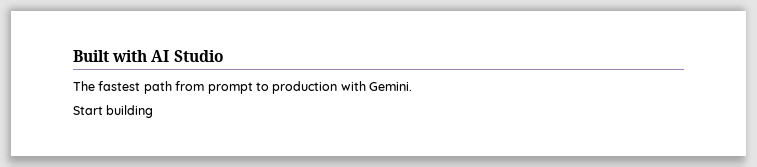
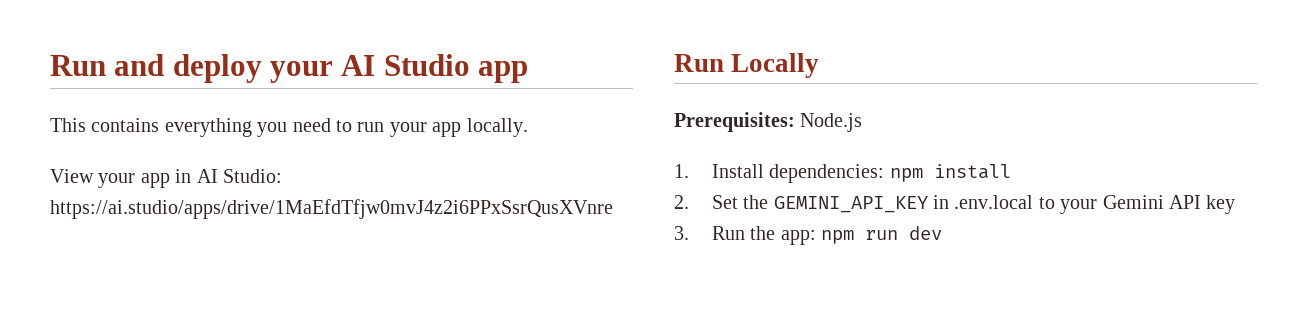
[73,50,224,62] [73,81,412,94] [73,105,154,118] Built with AI Studio // The fastest path from prompt to production with Gemini. // Start building -> [50,54,529,83] [50,118,528,137] [50,169,282,188] [50,199,613,219] [674,53,820,78] [674,112,863,132] [674,164,1011,183] [674,195,1236,214] [674,226,942,245] Run and deploy your AI Studio app // This contains everything you need to run your app locally. // View your app in AI Studio: https://ai.studio/apps/drive/1MaEfdTfjw0mvJ4z2i6PPxSsrQusXVnre // Run Locally // Prerequisites: Node.js // 1. Install dependencies: npm install // 2. Set the GEMINI_API_KEY in .env.local to your Gemini API key // 3. Run the app: npm run dev

